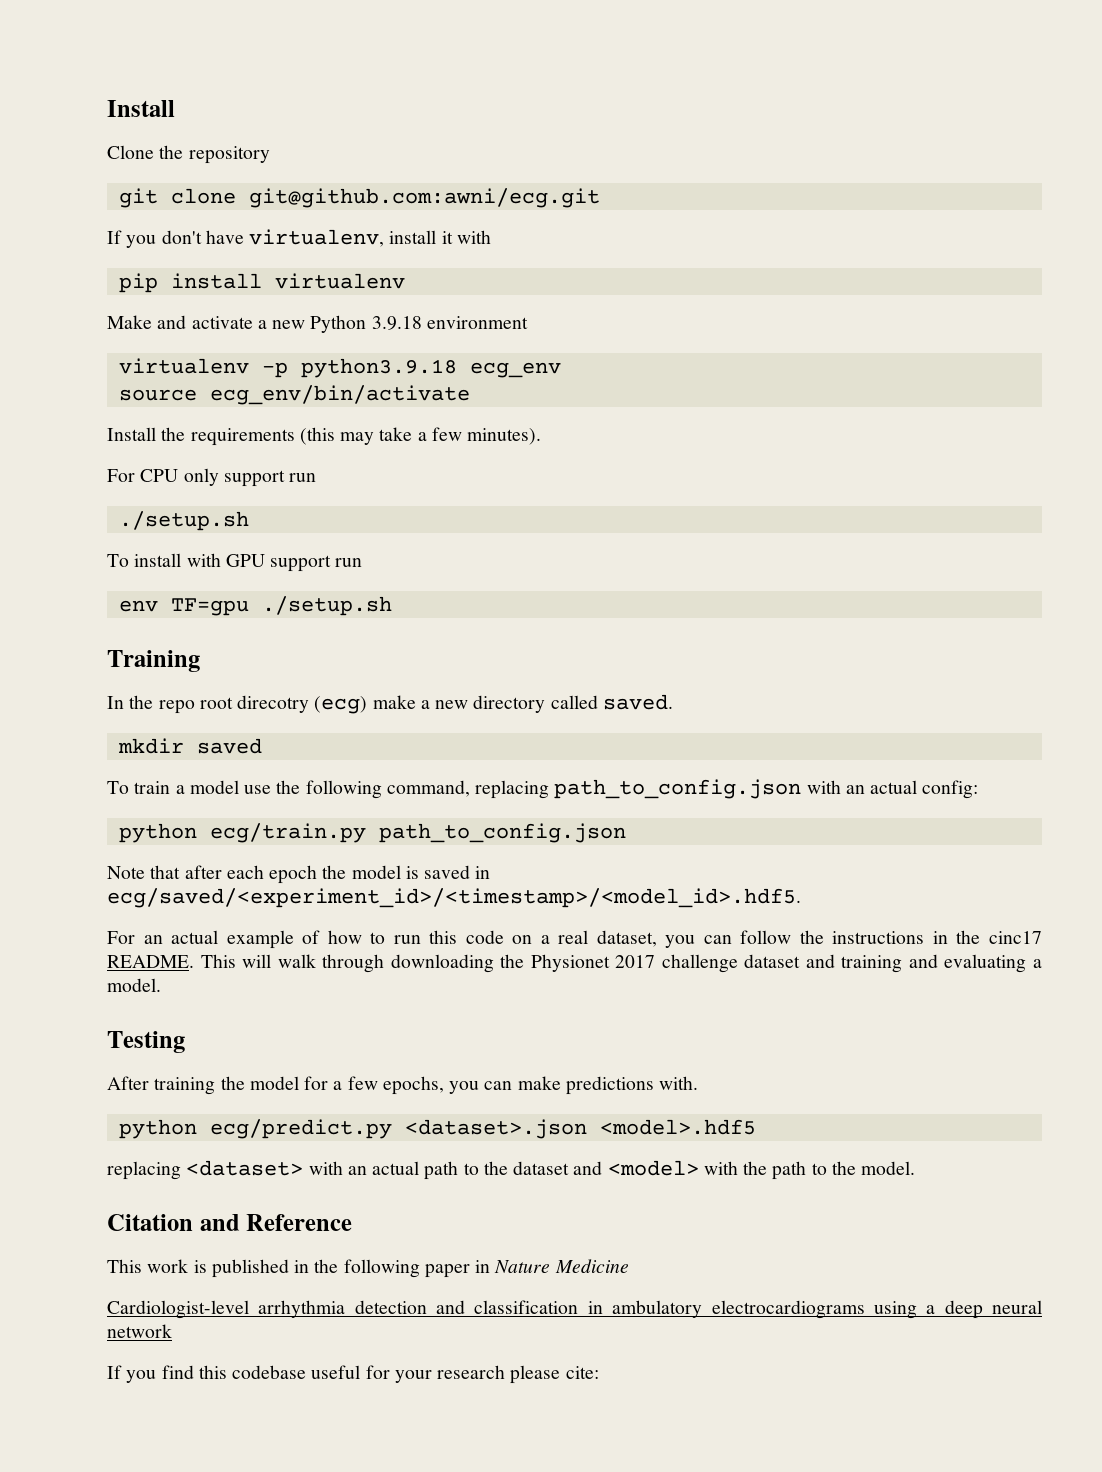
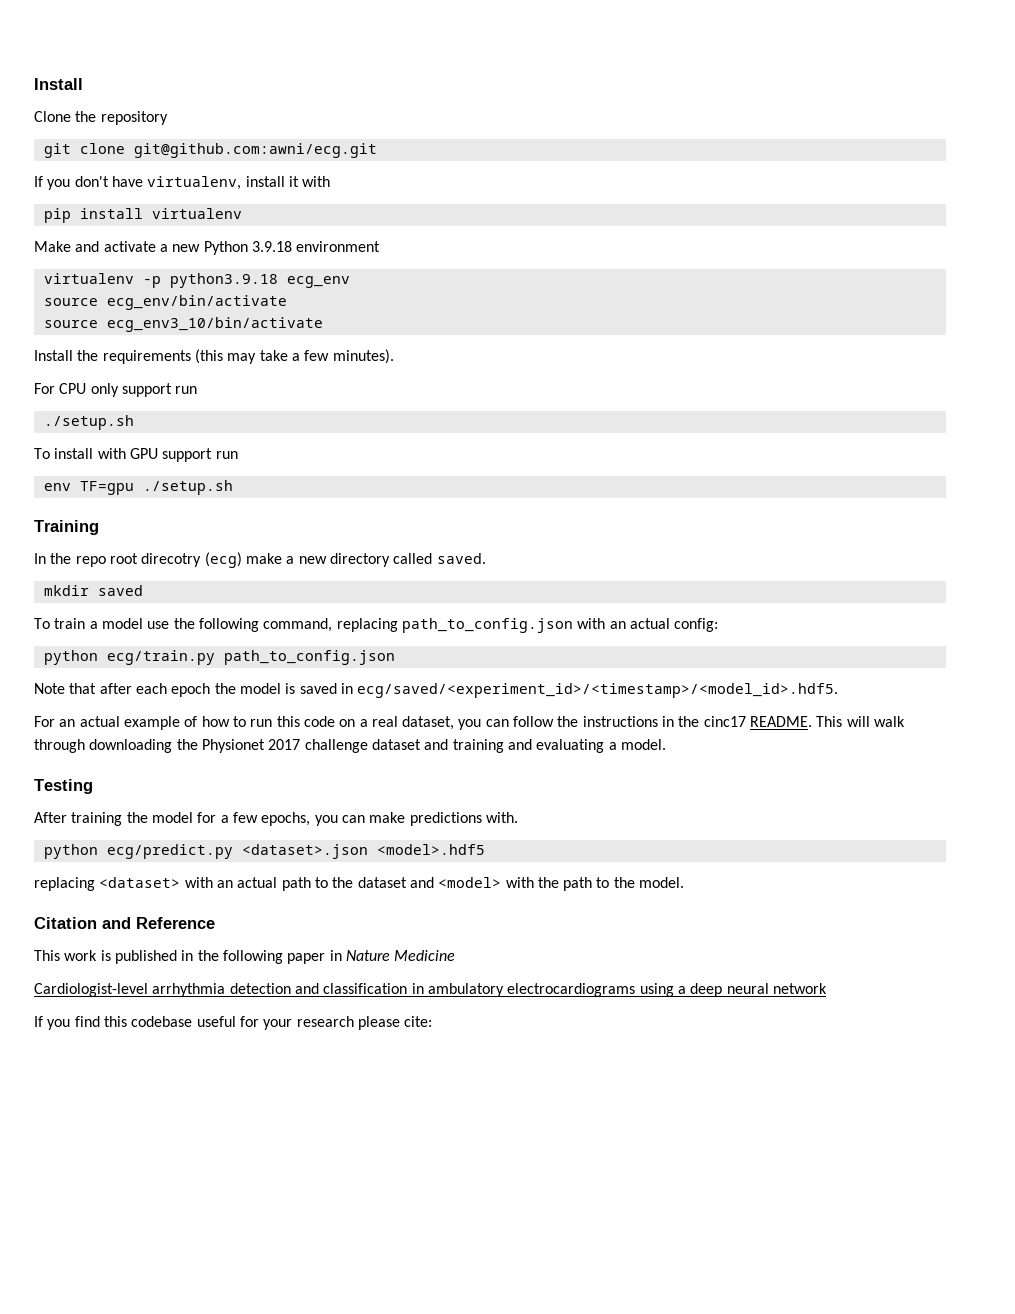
(470, 395) none -> [43,317,323,332] // source ecg_env3_10/bin/activate

